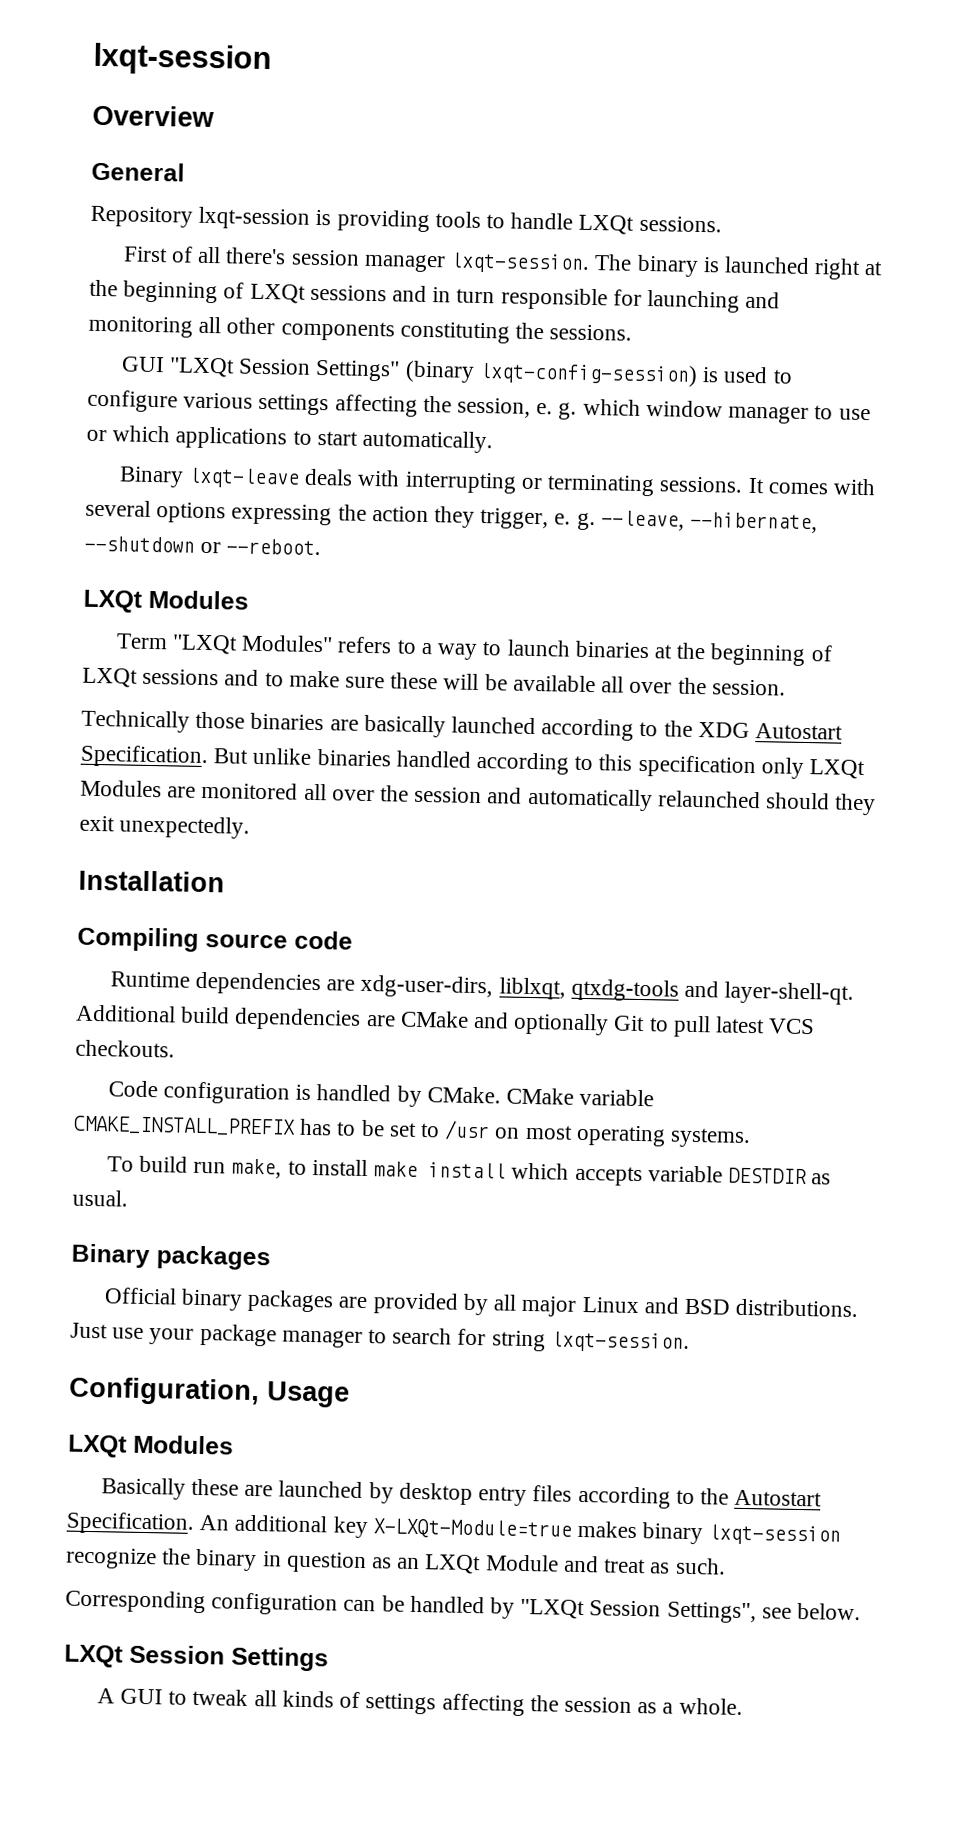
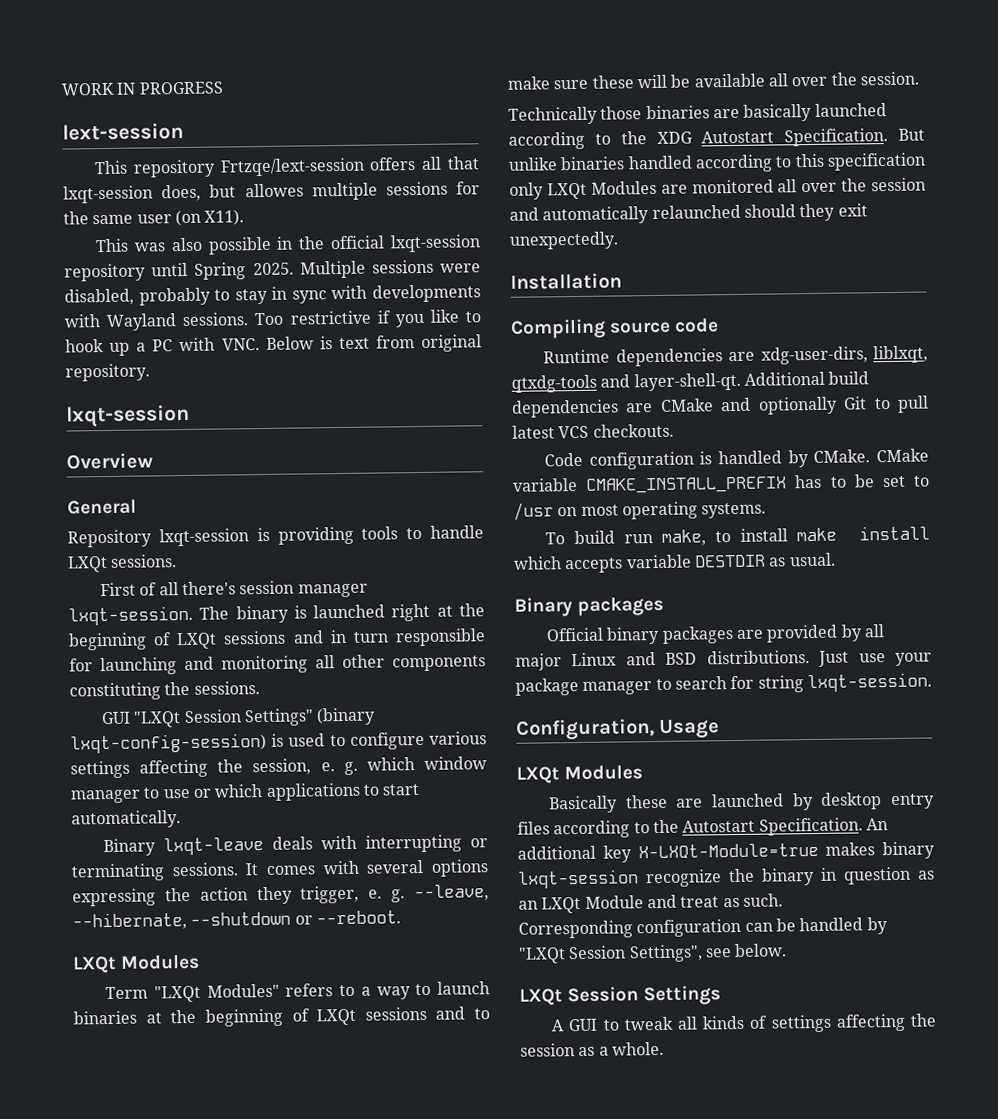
(93, 59) none -> [61,81,224,96] [62,122,184,141] [94,156,481,178] [63,181,481,204] [63,209,245,227] [95,234,481,255] [64,259,482,282] [64,284,481,306] [64,309,481,331] [65,334,482,356] [65,363,150,382] WORK IN PROGRESS // lext-session // This repository Frtzqe/lext-session offers all that lxqt-session does, but allowes multiple sessions for the same user (on X11). // This was also possible in the official lxqt-session repository until Spring 2025. Multiple sessions were disabled, probably to stay in sync with developments with Wayland sessions. Too restrictive if you like to hook up a PC with VNC. Below is text from original repository. //

